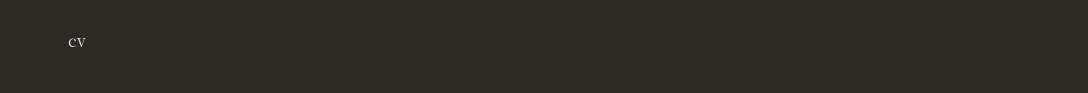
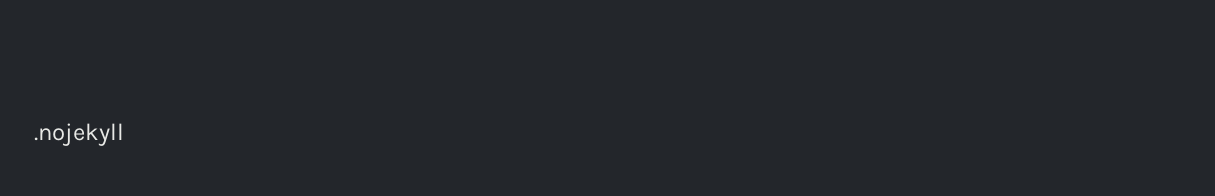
[68,38,86,47] cv -> [34,123,124,146] .nojekyll

